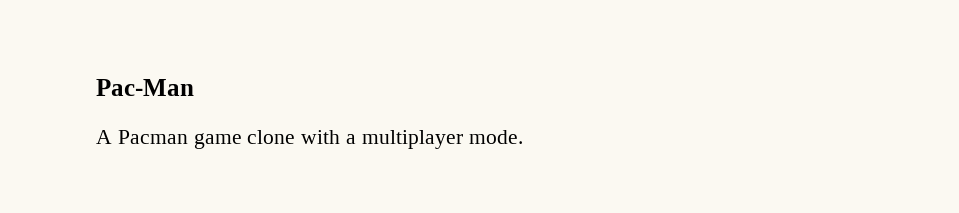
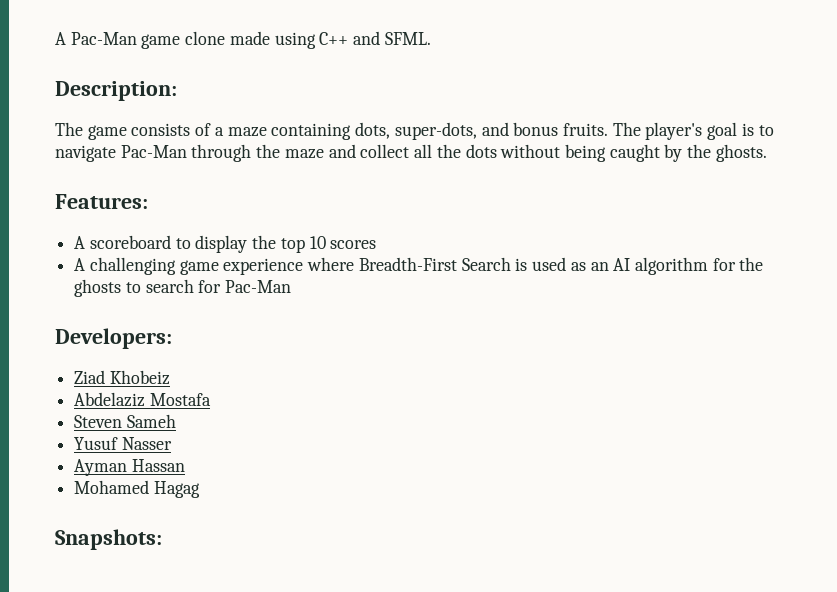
[96,79,194,96] [96,130,523,149] Pac-Man // A Pacman game clone with a multiplayer mode. -> [55,31,431,49] [55,81,177,101] [55,122,774,140] [55,144,767,162] [55,194,148,209] [74,235,377,253] [74,257,764,275] [74,279,292,297] [55,328,172,349] [74,370,170,385] [74,392,211,407] [74,414,176,428] [74,437,172,450] [74,459,185,476] [74,480,200,498] [55,529,162,550] A Pac-Man game clone made using C++ and SFML. // Description: // The game consists of a maze containing dots, super-dots, and bonus fruits. The player's goal is to navigate Pac-Man through the maze and collect all the dots without being caught by the ghosts. // Features: // A scoreboard to display the top 10 scores // A challenging game experience where Breadth-First Search is used as an AI algorithm for the ghosts to search for Pac-Man // Developers: // Ziad Khobeiz // Abdelaziz Mostafa // Steven Sameh // Yusuf Nasser // Ayman Hassan // Mohamed Hagag // Snapshots:

